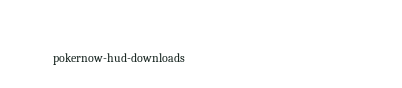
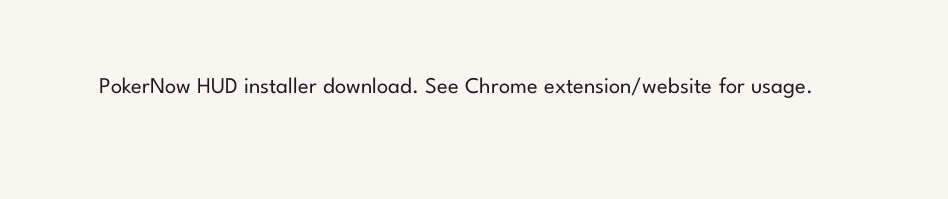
[53,53,185,65] pokernow-hud-downloads -> [99,77,813,98] PokerNow HUD installer download. See Chrome extension/website for usage.

